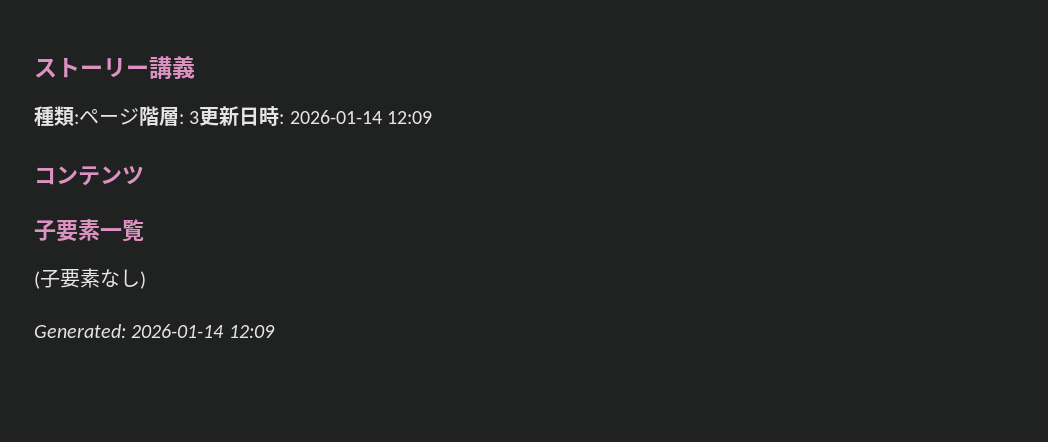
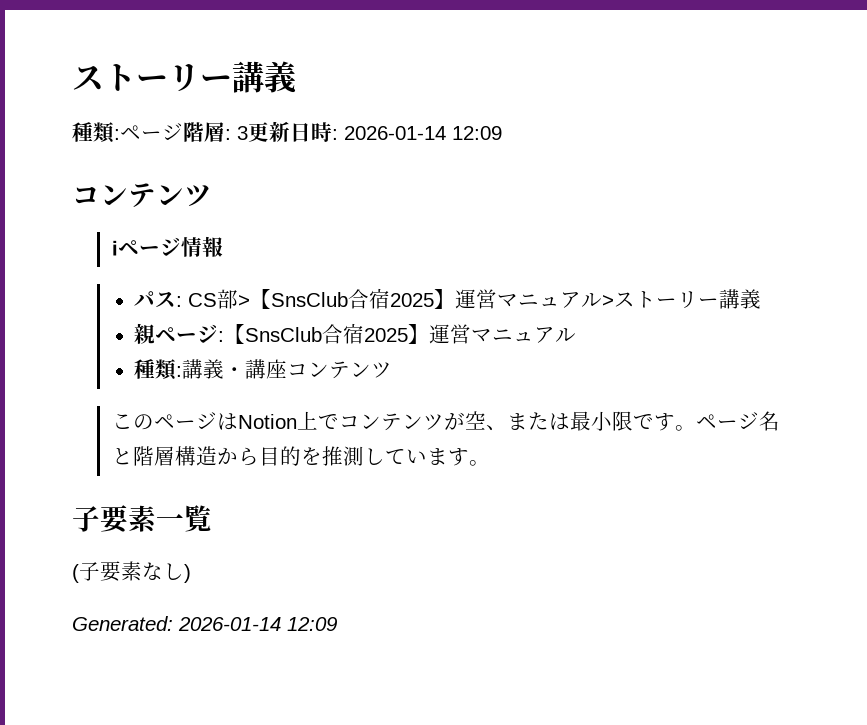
(144, 175) none -> [111,236,223,257] [134,288,762,309] [134,323,577,344] [134,359,393,380] [111,411,780,431] [111,446,490,466] // ℹページ情報 // パス: CS部>【SnsClub合宿2025】運営マニュアル>ストーリー講義 // 親ページ:【SnsClub合宿2025】運営マニュアル // 種類:講義・講座コンテンツ // このページはNotion上でコンテンツが空、または最小限です。ページ名と階層構造から目的を推測しています。

